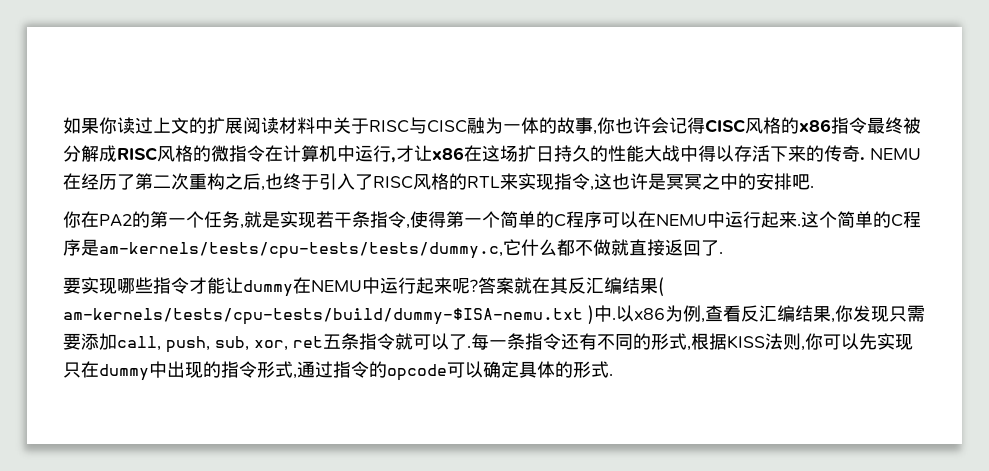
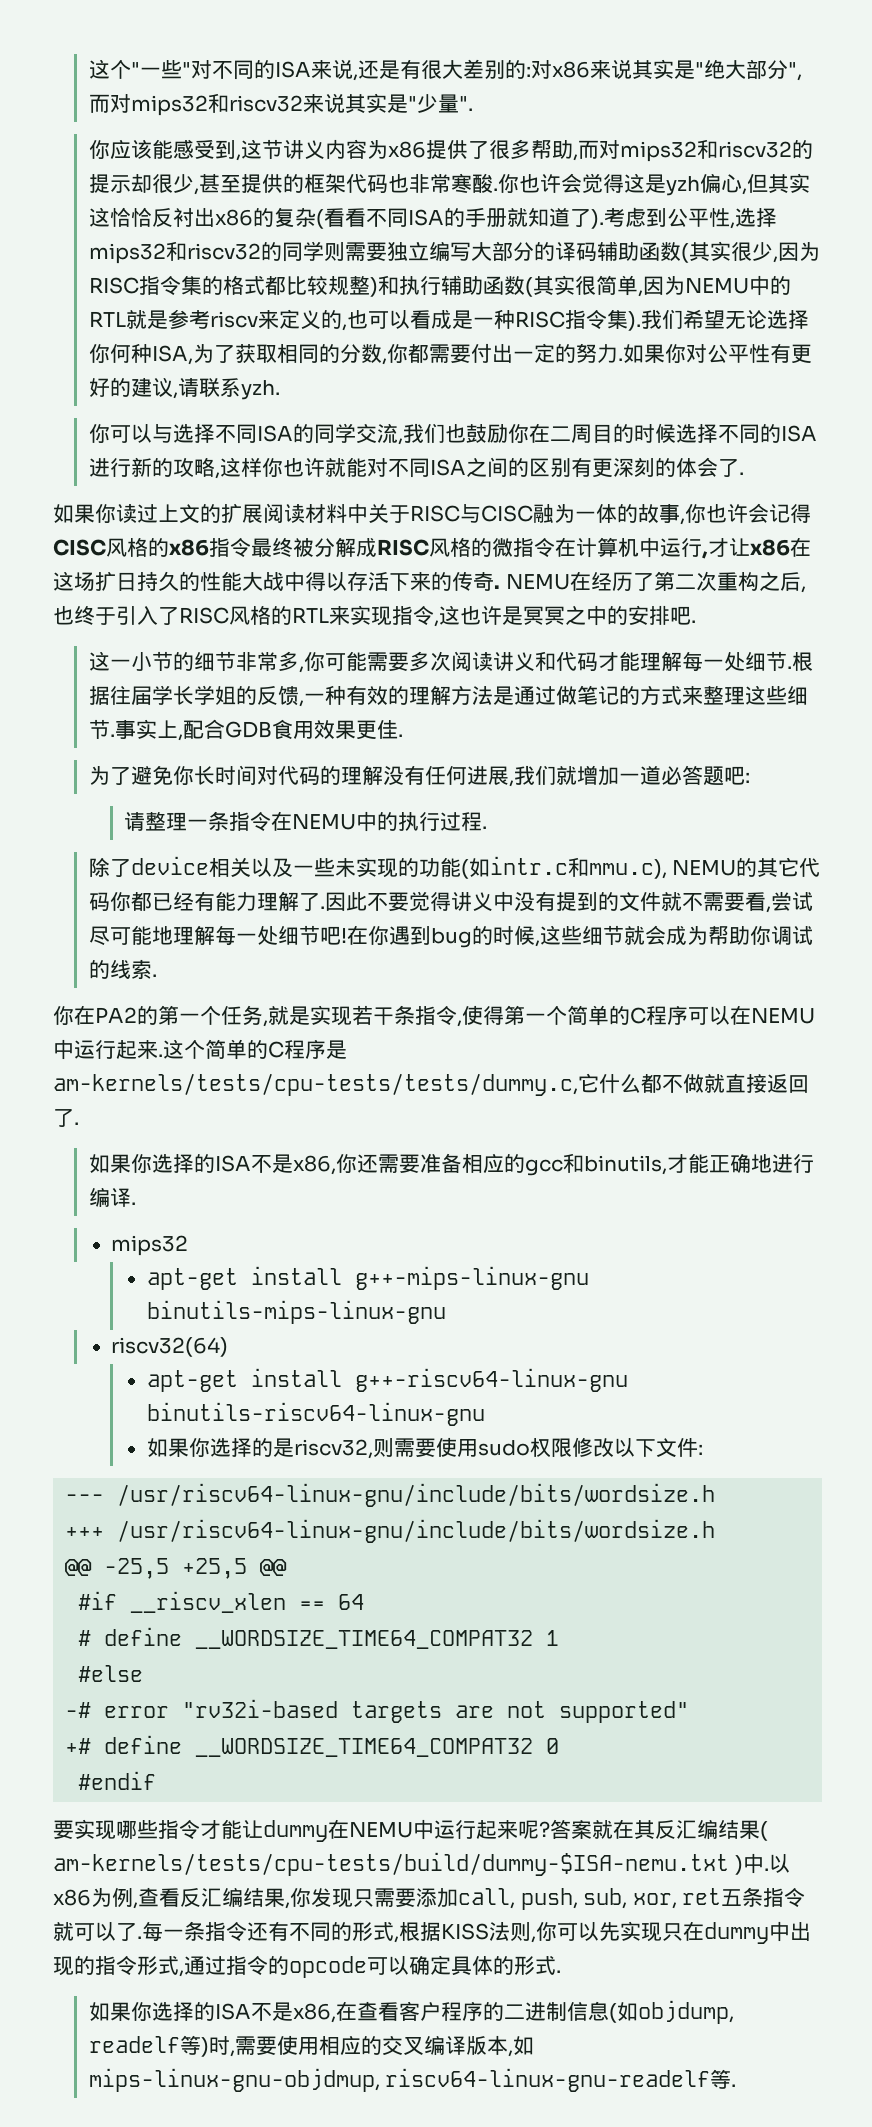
(63, 125) none -> [88,59,802,81] [88,93,473,116] [88,139,813,162] [88,173,810,196] [88,207,777,229] [88,241,820,264] [88,275,791,297] [88,309,809,331] [88,343,812,365] [88,378,280,400] [88,423,817,445] [88,457,744,479] 这个"一些"对不同的ISA来说,还是有很大差别的:对x86来说其实是"绝大部分",而对mips32和riscv32来说其实是"少量". // 你应该能感受到,这节讲义内容为x86提供了很多帮助,而对mips32和riscv32的提示却很少,甚至提供的框架代码也非常寒酸.你也许会觉得这是yzh偏心,但其实这恰恰反衬出x86的复杂(看看不同ISA的手册就知道了).考虑到公平性,选择mips32和riscv32的同学则需要独立编写大部分的译码辅助函数(其实很少,因为RISC指令集的格式都比较规整)和执行辅助函数(其实很简单,因为NEMU中的RTL就是参考riscv来定义的,也可以看成是一种RISC指令集).我们希望无论选择你何种ISA,为了获取相同的分数,你都需要付出一定的努力.如果你对公平性有更好的建议,请联系yzh. // 你可以与选择不同ISA的同学交流,我们也鼓励你在二周目的时候选择不同的ISA进行新的攻略,这样你也许就能对不同ISA之间的区别有更深刻的体会了. //
(814, 187) none -> [88,651,813,673] [88,685,808,707] [88,719,403,741] [88,765,750,787] [124,811,488,832] [88,856,821,879] [88,891,813,913] [88,925,813,948] [88,959,157,980] // 这一小节的细节非常多,你可能需要多次阅读讲义和代码才能理解每一处细节.根据往届学长学姐的反馈,一种有效的理解方法是通过做笔记的方式来整理这些细节.事实上,配合GDB食用效果更佳. // 为了避免你长时间对代码的理解没有任何进展,我们就增加一道必答题吧: // 请整理一条指令在NEMU中的执行过程. // 除了device相关以及一些未实现的功能(如intr.c和mmu.c), NEMU的其它代码你都已经有能力理解了.因此不要觉得讲义中没有提到的文件就不需要看,尝试尽可能地理解每一处细节吧!在你遇到bug的时候,这些细节就会成为帮助你调试的线索.
(723, 253) none -> [88,1153,814,1176] [88,1187,136,1207] [111,1235,189,1256] [146,1266,589,1290] [146,1300,446,1324] [111,1337,229,1357] [146,1368,628,1392] [146,1402,485,1426] [146,1437,703,1459] [65,1483,716,1507] [65,1519,716,1543] [65,1558,288,1579] [78,1591,365,1613] [78,1627,560,1649] [78,1665,144,1682] [65,1699,690,1723] [65,1735,560,1757] [78,1771,157,1790] // 如果你选择的ISA不是x86,你还需要准备相应的gcc和binutils,才能正确地进行编译. // mips32 // apt-get install g++-mips-linux-gnu binutils-mips-linux-gnu // riscv32(64) // apt-get install g++-riscv64-linux-gnu binutils-riscv64-linux-gnu // 如果你选择的是riscv32,则需要使用sudo权限修改以下文件: // --- /usr/riscv64-linux-gnu/include/bits/wordsize.h // +++ /usr/riscv64-linux-gnu/include/bits/wordsize.h // @@ -25,5 +25,5 @@ // #if __riscv_xlen == 64 // # define __WORDSIZE_TIME64_COMPAT32 1 // #else // -# error "rv32i-based targets are not supported" // +# define __WORDSIZE_TIME64_COMPAT32 0 // #endif
(613, 375) none -> [88,2000,734,2024] [88,2035,534,2057] [88,2068,737,2092] // 如果你选择的ISA不是x86,在查看客户程序的二进制信息(如objdump, readelf等)时,需要使用相应的交叉编译版本,如mips-linux-gnu-objdmup, riscv64-linux-gnu-readelf等.

